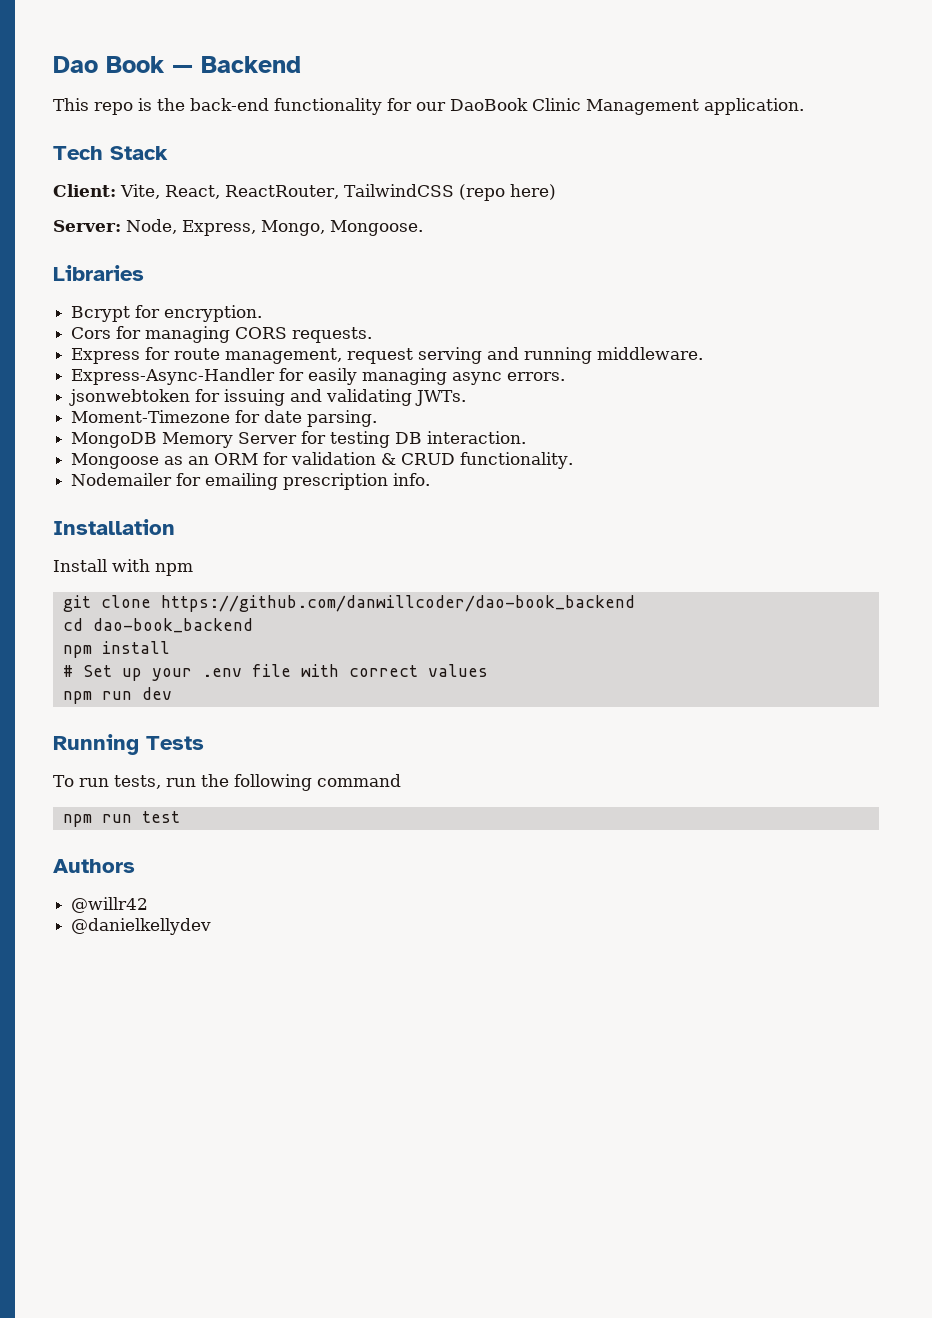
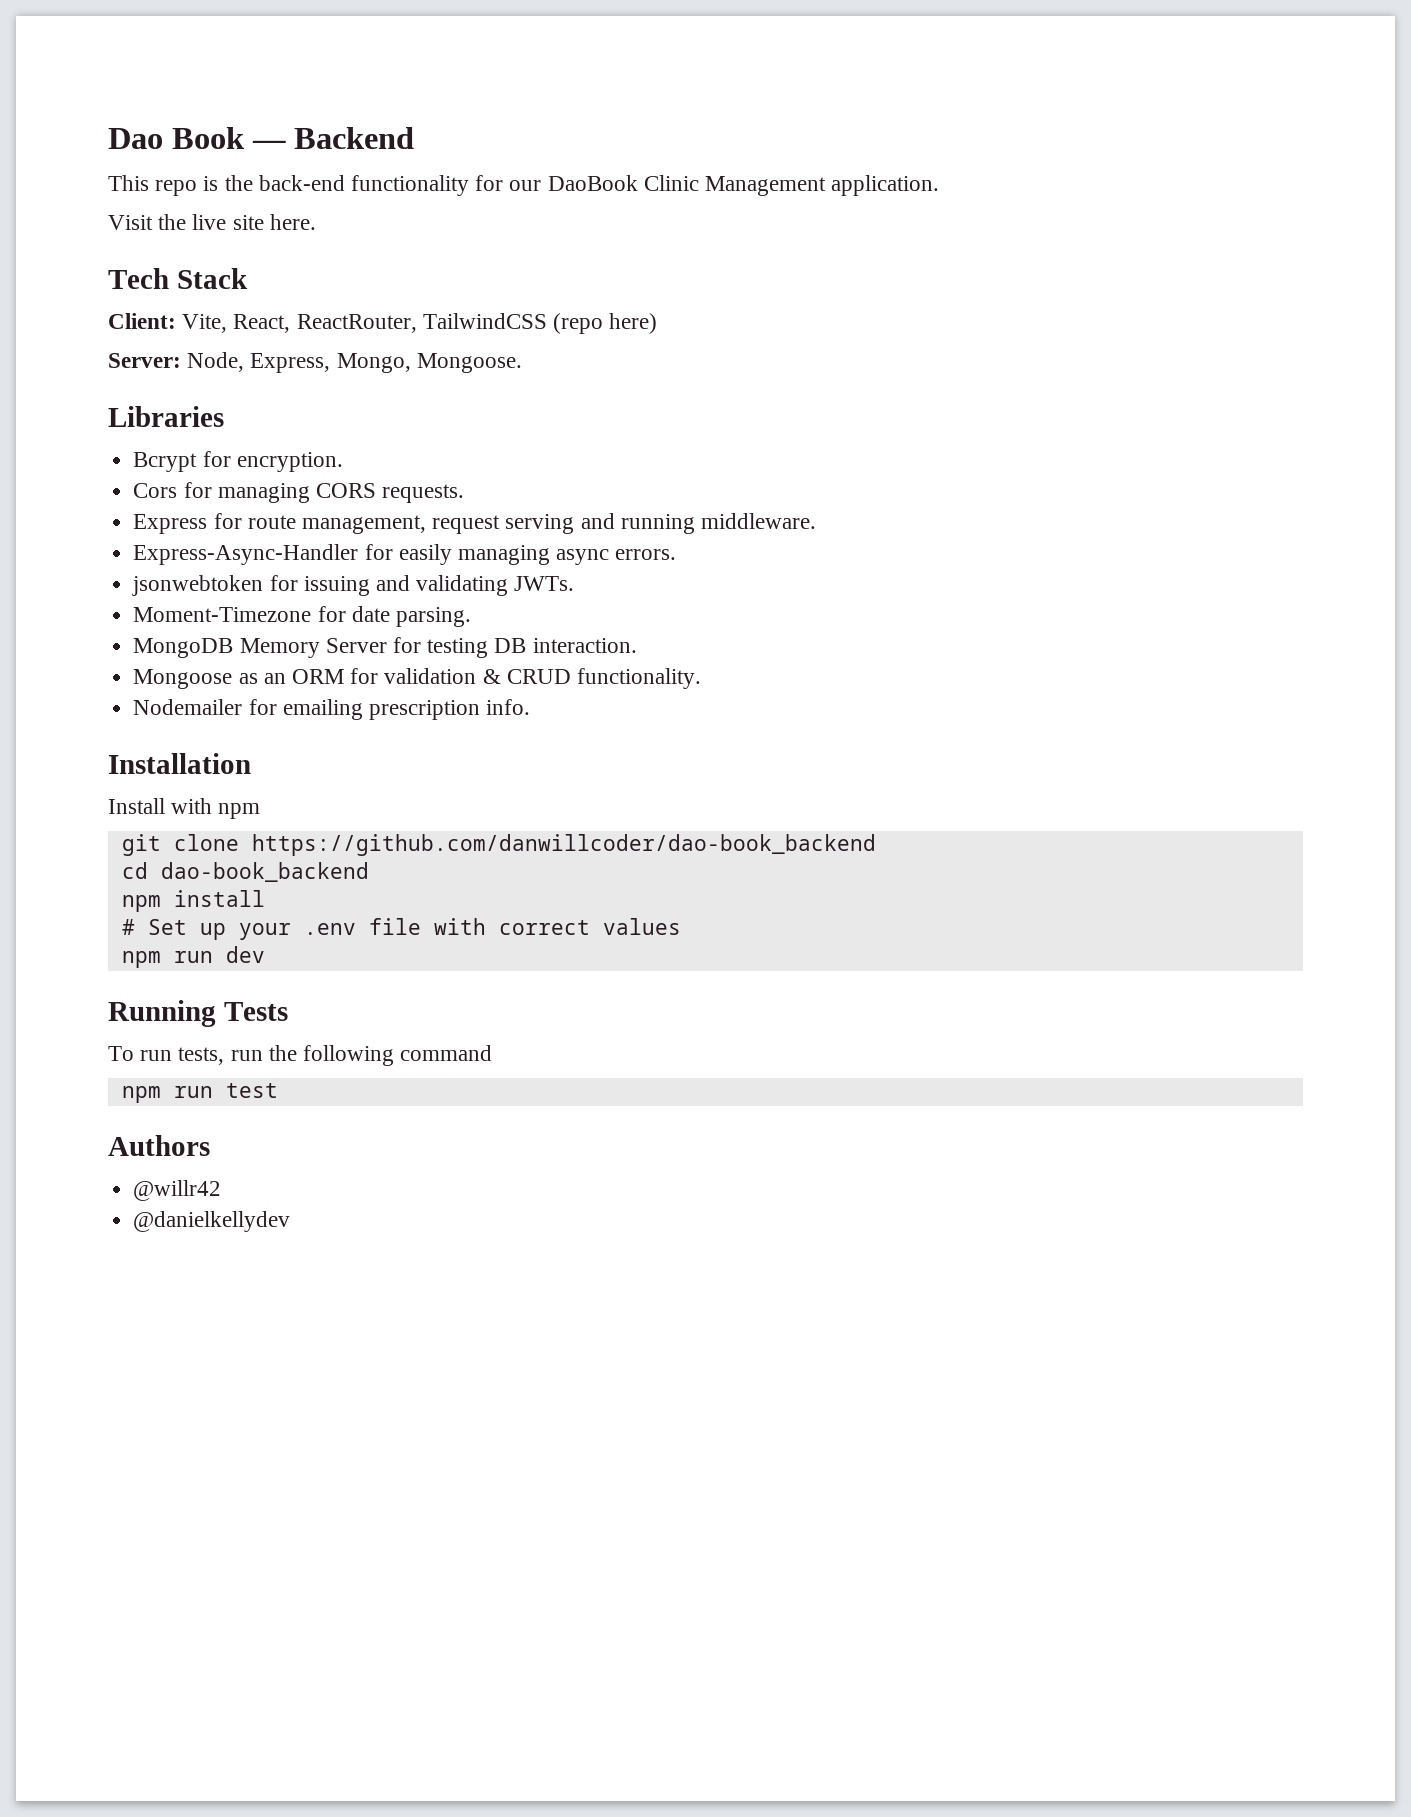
(804, 106) none -> [108,214,316,230] // Visit the live site here.

